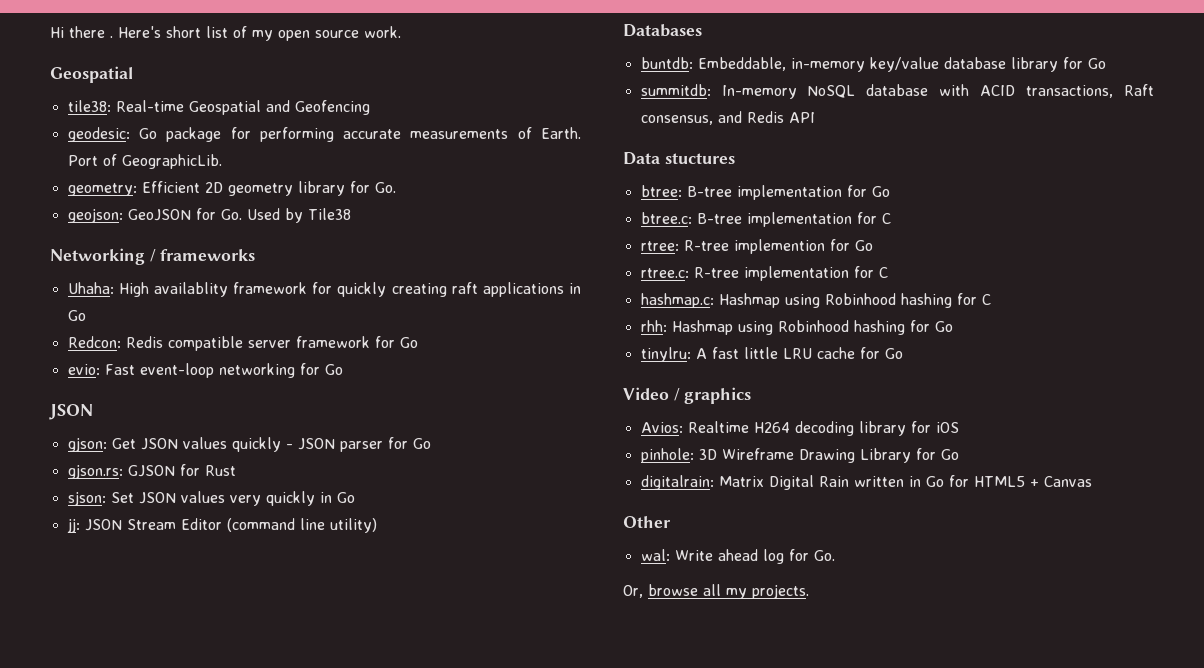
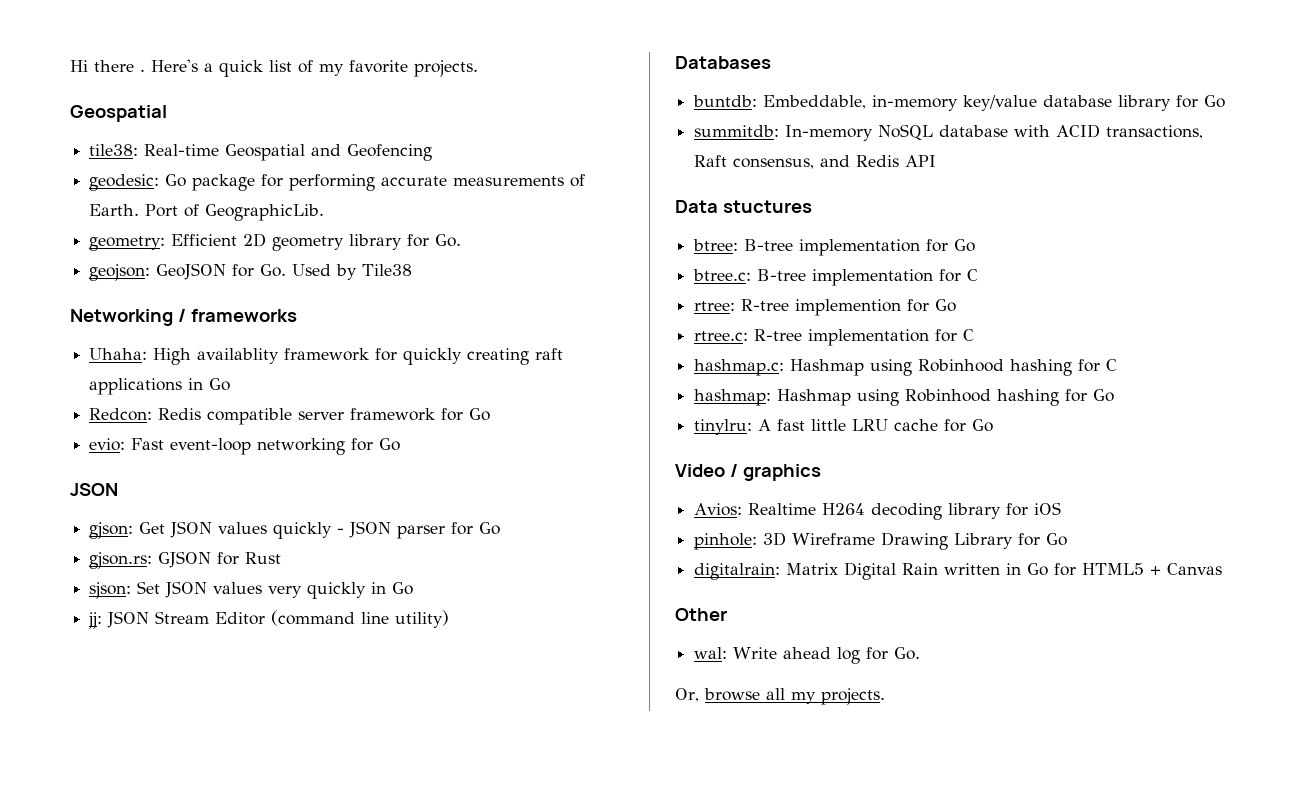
[166,26,201,38] short -> [204,60,263,77] a quick
[278,26,401,41] open source work. -> [349,60,478,77] favorite projects.
[640,320,667,332] rhh: -> [694,389,772,406] hashmap:

